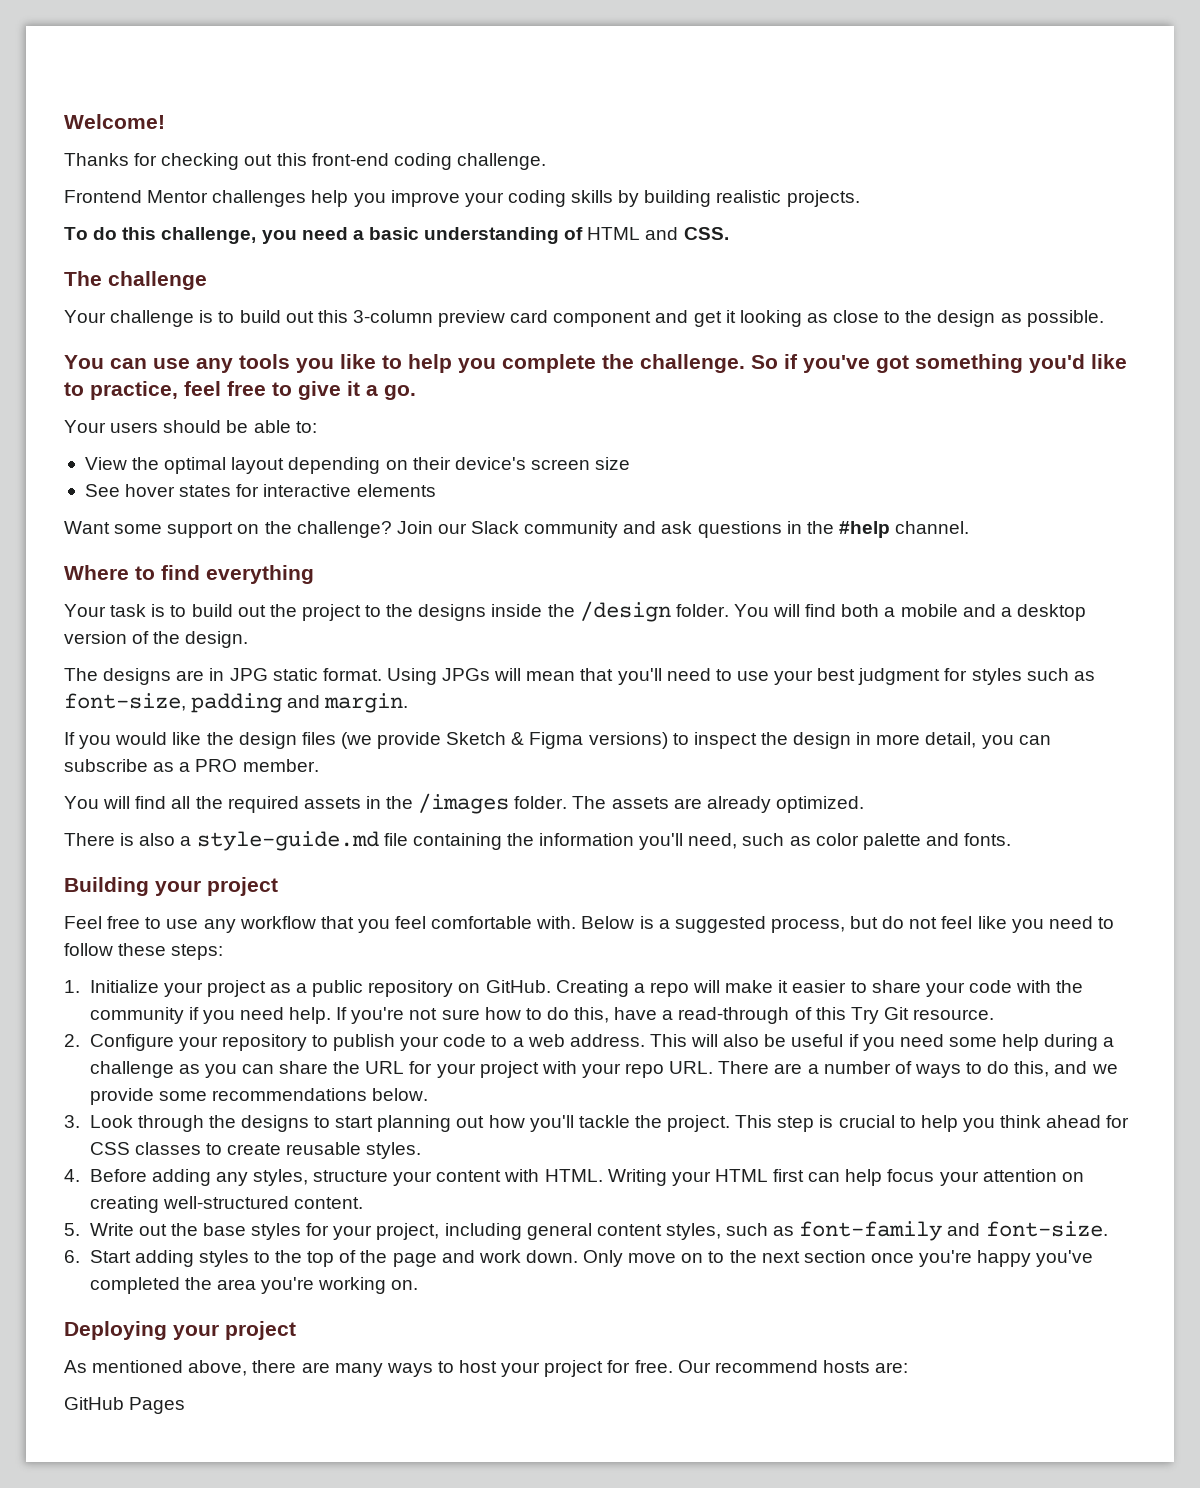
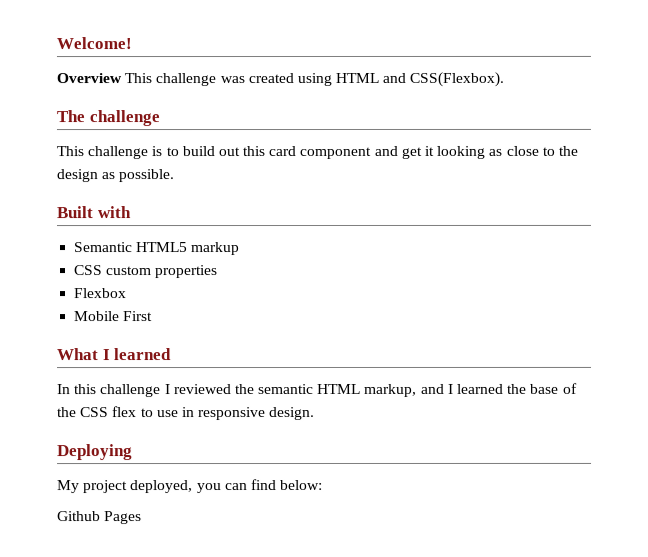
[64,153,546,170] [64,190,860,207] [64,227,584,244] Thanks for checking out this front-end coding challenge. // Frontend Mentor challenges help you improve your coding skills by building realistic projects. // To do this challenge, you need a basic understanding of -> [56,72,332,87] Overview This challenge was created using
[683,227,729,240] CSS. -> [409,71,505,87] CSS(Flexbox).
[64,310,106,323] Your -> [56,146,84,157] This
[352,310,506,327] 3-column preview -> (266, 151) none
[64,354,1127,373] [64,381,416,400] [64,420,317,433] [84,457,631,474] [84,484,436,497] [64,521,970,538] [64,565,314,584] [64,601,1086,622] [64,631,249,648] [64,668,1095,685] [64,693,409,713] [64,732,1051,749] [64,759,319,772] [64,793,864,814] [64,831,1012,851] [64,877,278,896] [64,916,1114,933] [64,943,224,960] [64,980,1084,997] [89,1007,995,1024] [64,1034,1115,1051] [89,1061,1118,1078] [89,1088,428,1105] [64,1115,1130,1132] [89,1142,422,1159] [64,1169,1084,1186] [89,1196,363,1213] [64,1221,1108,1241] [64,1250,1094,1267] [89,1277,419,1294] [64,1321,296,1340] [64,1360,909,1377] [64,1397,124,1410] You can use any tools you like to help you complete the challenge. So if you've got something you'd like to practice, feel free to give it a go. // Your users should be able to: // View the optimal layout depending on their device's screen size // See hover states for interactive elements // Want some support on the challenge? Join our Slack community and ask questions in the #help channel. // Where to find everything // Your task is to build out the project to the designs inside the /design folder. You will find both a mobile and a desktop version of the design. // The designs are in JPG static format. Using JPGs will mean that you'll need to use your best judgment for styles such as font-size, padding and margin. // If you would like the design files (we provide Sketch & Figma versions) to inspect the design in more detail, you can subscribe as a PRO member. // You will find all the required assets in the /images folder. The assets are already optimized. // There is also a style-guide.md file containing the information you'll need, such as color palette and fonts. // Building your project // Feel free to use any workflow that you feel comfortable with. Below is a suggested process, but do not feel like you need to follow these steps: // 1. Initialize your project as a public repository on GitHub. Creating a repo will make it easier to share your code with the community if you need help. If you're not sure how to do this, have a read-through of this Try Git resource. // 2. Configure your repository to publish your code to a web address. This will also be useful if you need some help during a challenge as you can share the URL for your project with your repo URL. There are a number of ways to do this, and we provide some recommendations below. // 3. Look through the designs to start planning out how you'll tackle the project. This step is crucial to help you think ahead for CSS classes to create reusable styles. // 4. Before adding any styles, structure your content with HTML. Writing your HTML first can help focus your attention on creating well-structured content. // 5. Write out the base styles for your project, including general content styles, such as font-family and font-size. // 6. Start adding styles to the top of the page and work down. Only move on to the next section once you're happy you've completed the area you're working on. // Deploying your project // As mentioned above, there are many ways to host your project for free. Our recommend hosts are: // GitHub -> [56,206,131,219] [73,242,240,256] [73,265,218,279] [74,288,128,299] [74,311,154,322] [57,348,173,361] [57,382,578,398] [57,406,316,421] [57,444,133,461] [57,479,324,494] [57,511,101,522] Built with // Semantic HTML5 markup // CSS custom properties // Flexbox // Mobile First // What I learned // In this challenge I reviewed the semantic HTML markup, and I learned the base of the CSS flex to use in responsive design. // Deploying // My project deployed, you can find below: // Github

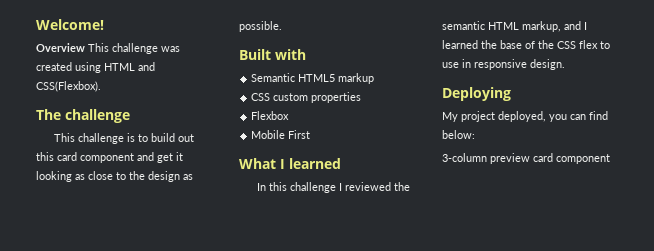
[57,511,143,525] Github Pages -> [442,153,610,164] 3-column preview card component

